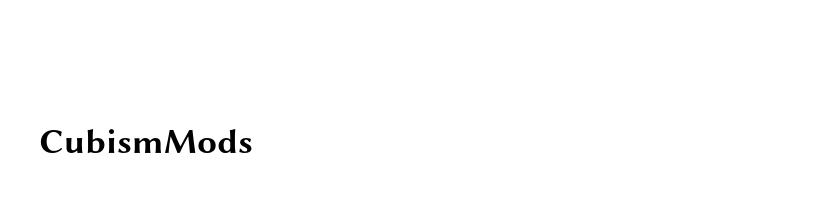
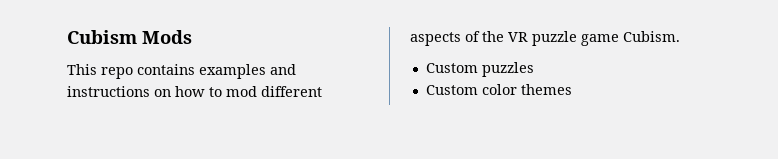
[39,129,253,154] CubismMods -> [67,30,192,44] [67,64,296,79] [67,86,322,97] [410,31,680,46] [425,62,534,77] [425,84,572,95] Cubism Mods // This repo contains examples and instructions on how to mod different aspects of the VR puzzle game Cubism. // Custom puzzles // Custom color themes

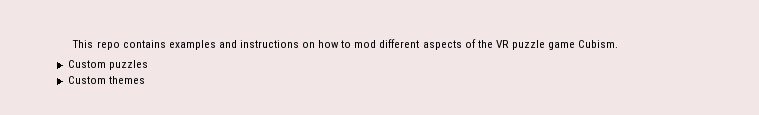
[67,30,192,44] Cubism Mods // -> (72, 44) none
[481,84,517,95] color -> (106, 80) none

